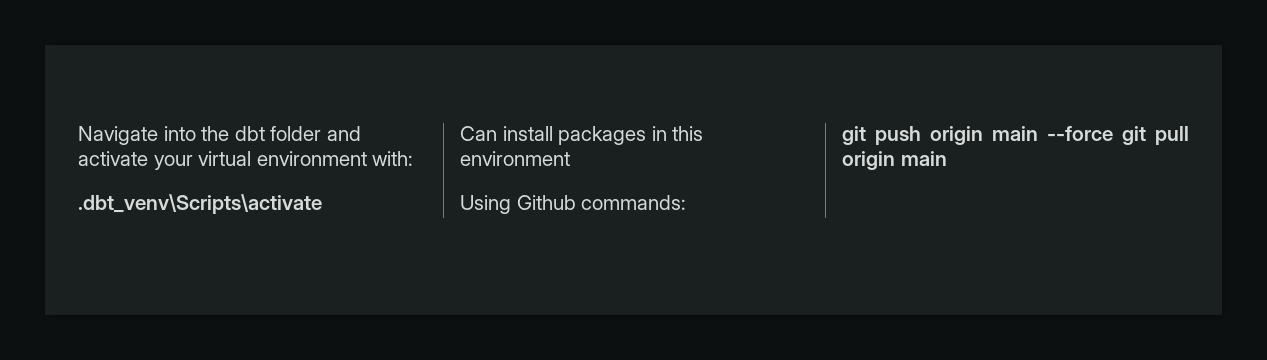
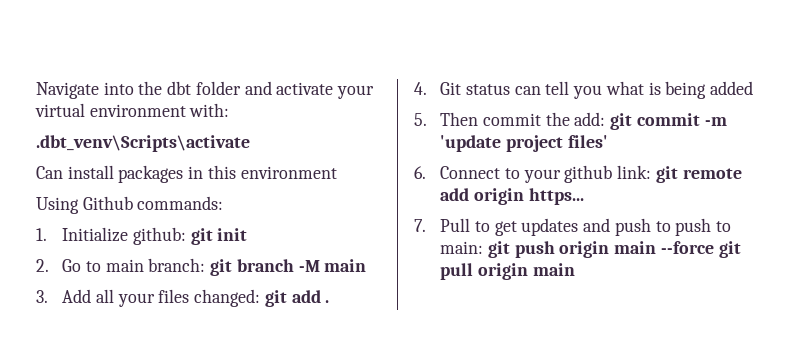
(687, 202) none -> [36,227,248,245] [36,258,367,276] [36,289,330,307] [414,81,754,99] [414,112,727,130] [440,135,608,152] [414,165,742,183] [440,188,584,205] [414,218,732,236] [440,241,484,254] 1. Initialize github: git init // 2. Go to main branch: git branch -M main // 3. Add all your files changed: git add . // 4. Git status can tell you what is being added // 5. Then commit the add: git commit -m 'update project files' // 6. Connect to your github link: git remote add origin https... // 7. Pull to get updates and push to push to main:

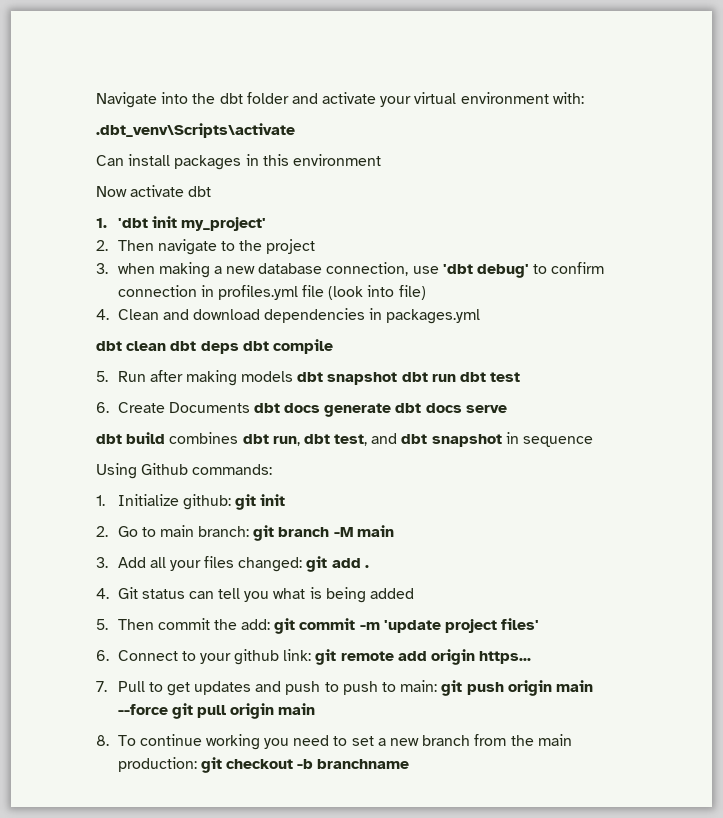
(337, 172) none -> [96,185,212,197] [96,216,266,231] [96,239,316,255] [96,262,605,278] [117,285,426,300] [96,308,481,324] [96,339,333,354] [96,370,521,386] [96,402,507,417] [96,432,594,447] // Now activate dbt // 1. 'dbt init my_project' // 2. Then navigate to the project // 3. when making a new database connection, use 'dbt debug' to confirm connection in profiles.yml file (look into file) // 4. Clean and download dependencies in packages.yml // dbt clean dbt deps dbt compile // 5. Run after making models dbt snapshot dbt run dbt test // 6. Create Documents dbt docs generate dbt docs serve // dbt build combines dbt run, dbt test, and dbt snapshot in sequence
(575, 269) none -> [96,734,572,750] [117,757,410,773] // 8. To continue working you need to set a new branch from the main production: git checkout -b branchname

